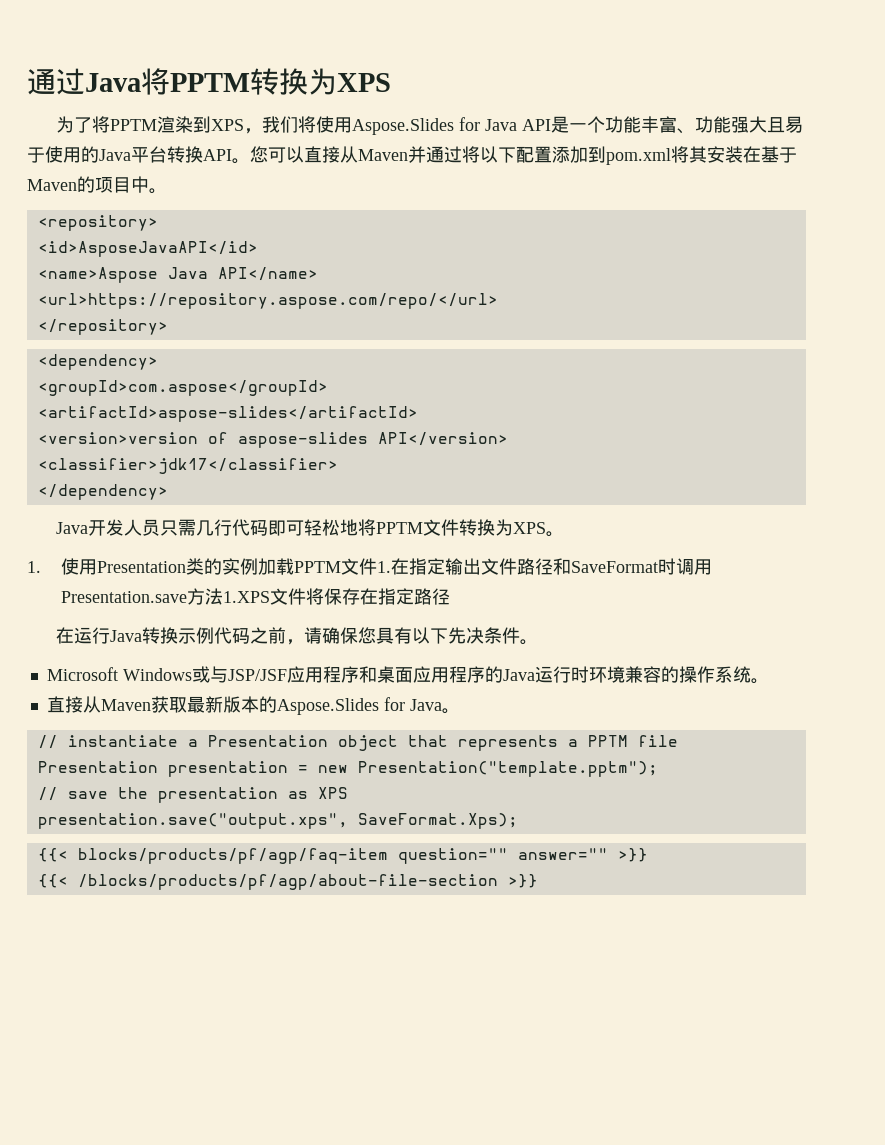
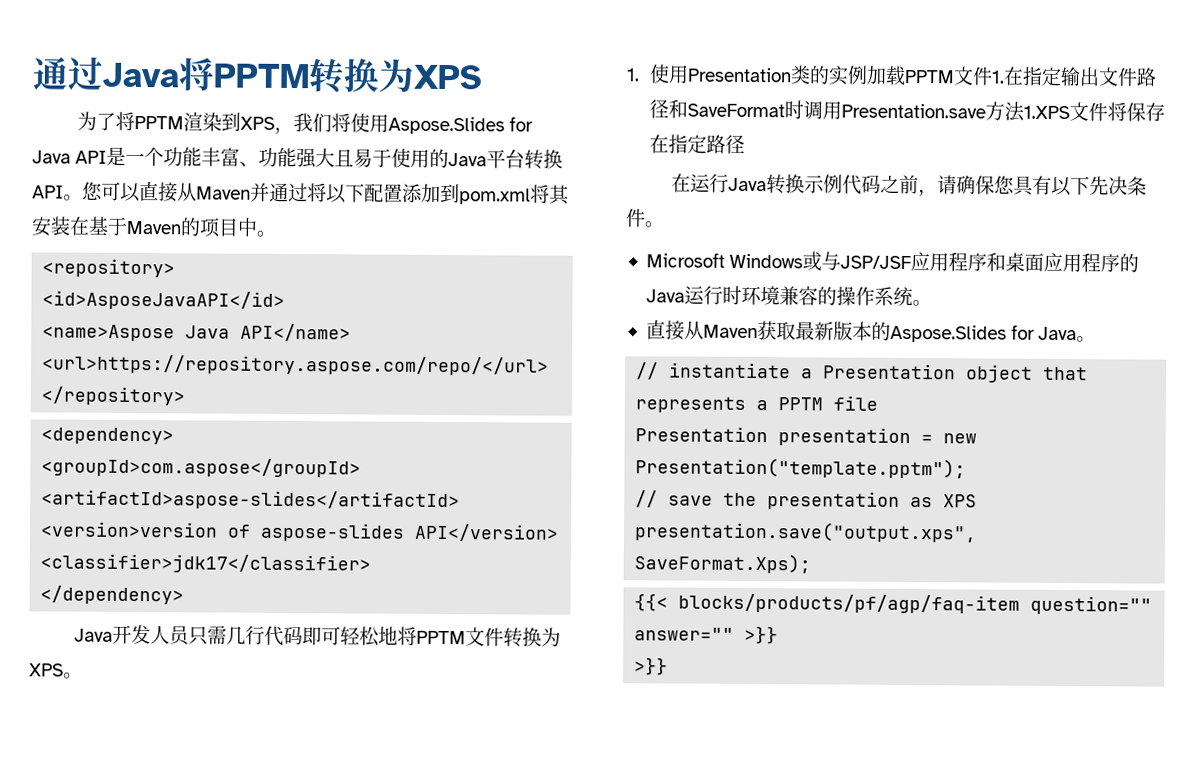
[37,874,498,890] {{< /blocks/products/pf/agp/about-file-section -> (779, 635) none

